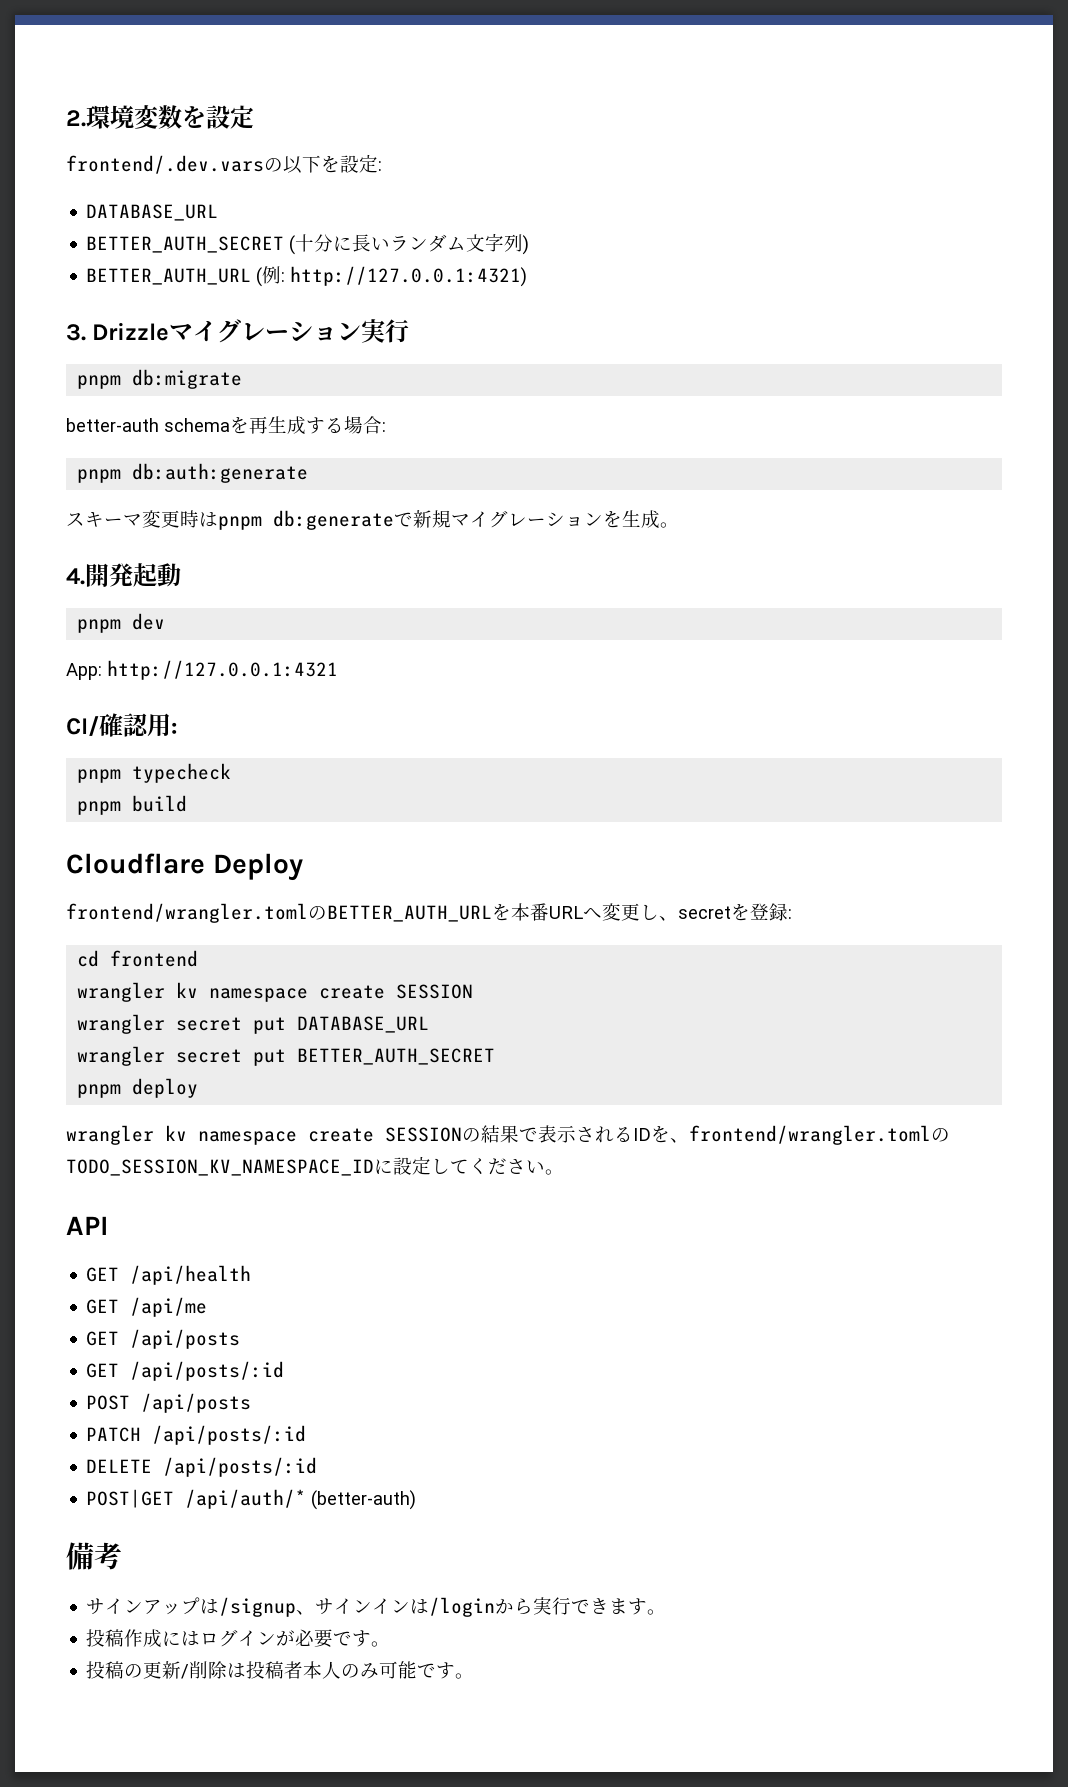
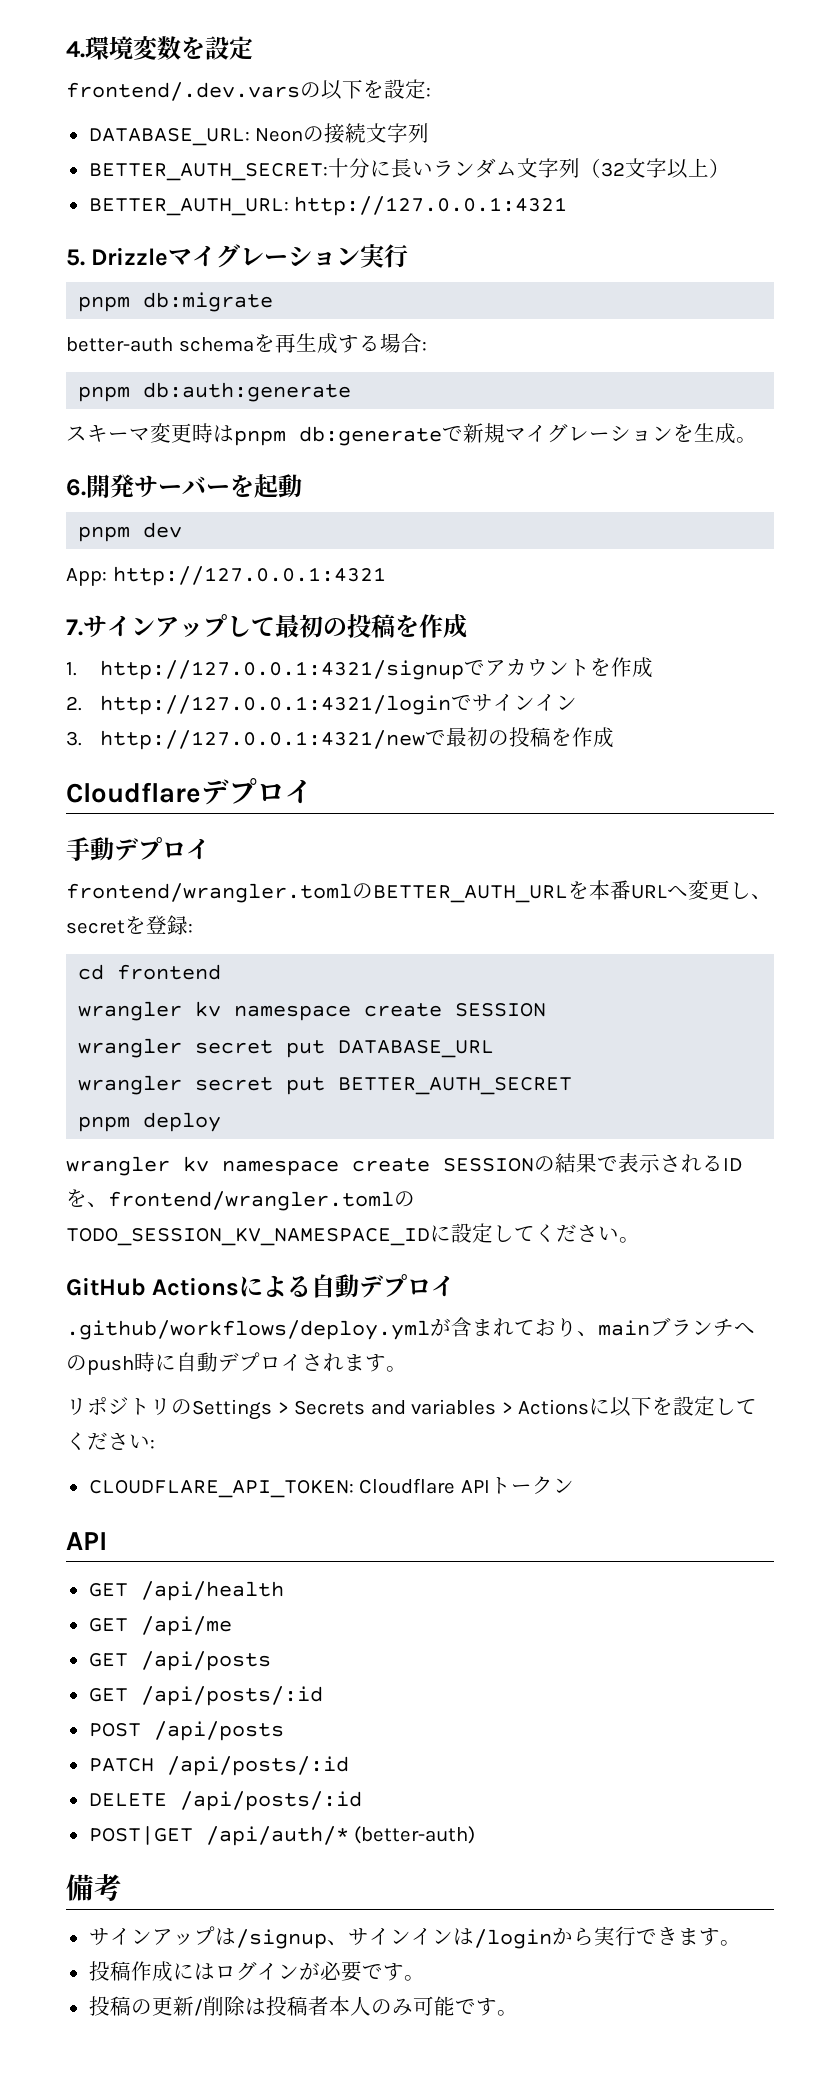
[66,110,86,127] 2. -> [66,41,85,58] 4.
[86,204,219,221] [86,235,296,255] DATABASE_URL // BETTER_AUTH_SECRET ( -> [88,123,430,146] [88,163,328,181] DATABASE_URL: Neonの接続文字列 // BETTER_AUTH_SECRET:
[522,235,530,255] [86,266,528,287] [66,324,86,341] ) // BETTER_AUTH_URL (例: http://127.0.0.1:4321) // 3. -> [579,158,730,179] [88,196,568,216] [66,249,85,266] （32文字以上） // BETTER_AUTH_URL: http://127.0.0.1:4321 // 5.
[66,563,133,587] 4.開発 -> [66,474,254,498] 6.開発サーバーを
[66,713,177,737] [77,763,232,783] [77,795,188,815] [66,853,303,881] CI/確認用: // pnpm typecheck // pnpm build // Cloudflare Deploy -> [66,614,467,638] [66,657,653,680] [66,694,577,715] [66,727,614,750] [66,778,313,805] [66,837,210,861] 7.サインアップして最初の投稿を作成 // 1. http://127.0.0.1:4321/signupでアカウントを作成 // 2. http://127.0.0.1:4321/loginでサインイン // 3. http://127.0.0.1:4321/newで最初の投稿を作成 // Cloudflareデプロイ // 手動デプロイ
(564, 1172) none -> [66,1274,456,1298] [66,1317,755,1340] [66,1352,407,1375] [66,1396,758,1420] [66,1432,155,1450] [88,1476,574,1498] // GitHub Actionsによる自動デプロイ // .github/workflows/deploy.ymlが含まれており、mainブランチへのpush時に自動デプロイされます。 // リポジトリのSettings > Secrets and variables > Actionsに以下を設定してください: // CLOUDFLARE_API_TOKEN: Cloudflare APIトークン

